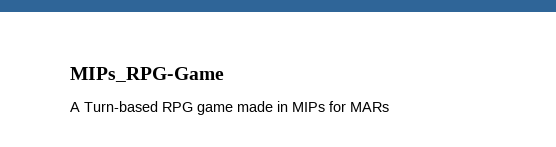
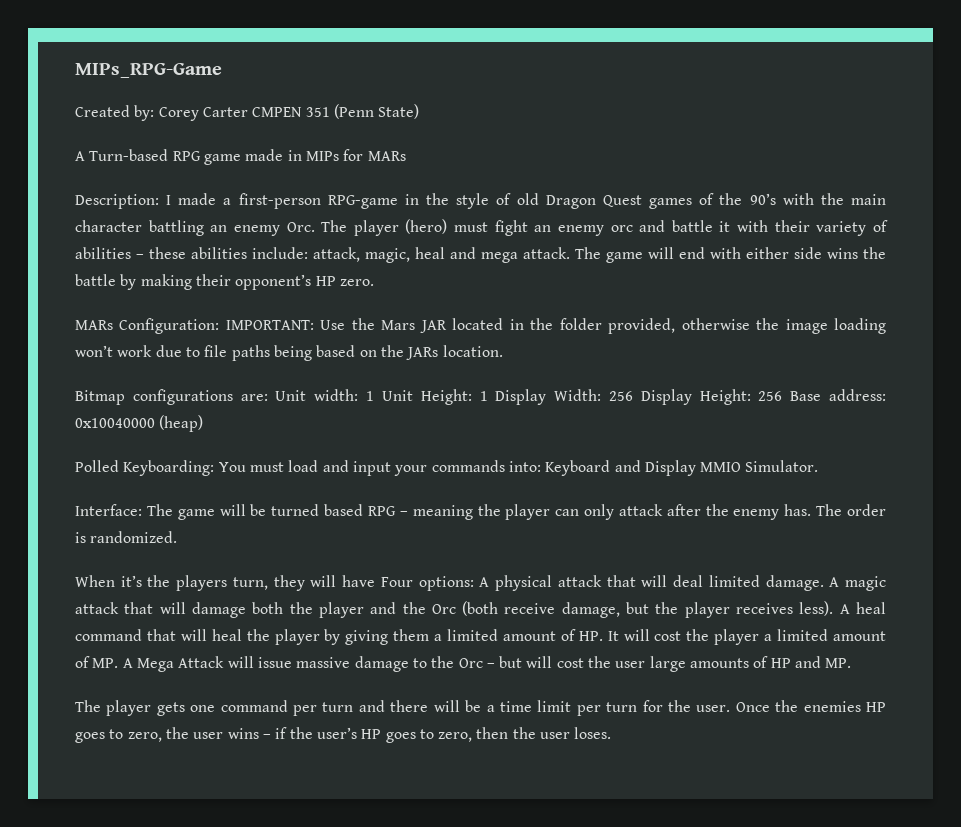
(224, 74) none -> [75,104,420,121] // Created by: Corey Carter CMPEN 351 (Penn State)
(389, 107) none -> [75,193,886,209] [75,219,889,236] [75,247,886,263] [75,274,374,290] [75,318,887,334] [75,345,503,361] [75,389,886,405] [75,415,204,432] [75,460,819,476] [75,504,887,520] [75,531,178,543] [75,575,886,591] [75,601,886,618] [75,629,887,645] [75,656,852,672] [75,700,886,716] [75,727,612,743] // Description: I made a first-person RPG-game in the style of old Dragon Quest games of the 90’s with the main character battling an enemy Orc. The player (hero) must fight an enemy orc and battle it with their variety of abilities – these abilities include: attack, magic, heal and mega attack. The game will end with either side wins the battle by making their opponent’s HP zero. // MARs Configuration: IMPORTANT: Use the Mars JAR located in the folder provided, otherwise the image loading won’t work due to file paths being based on the JARs location. // Bitmap configurations are: Unit width: 1 Unit Height: 1 Display Width: 256 Display Height: 256 Base address: 0x10040000 (heap) // Polled Keyboarding: You must load and input your commands into: Keyboard and Display MMIO Simulator. // Interface: The game will be turned based RPG – meaning the player can only attack after the enemy has. The order is randomized. // When it’s the players turn, they will have Four options: A physical attack that will deal limited damage. A magic attack that will damage both the player and the Orc (both receive damage, but the player receives less). A heal command that will heal the player by giving them a limited amount of HP. It will cost the player a limited amount of MP. A Mega Attack will issue massive damage to the Orc – but will cost the user large amounts of HP and MP. // The player gets one command per turn and there will be a time limit per turn for the user. Once the enemies HP goes to zero, the user wins – if the user’s HP goes to zero, then the user loses.

